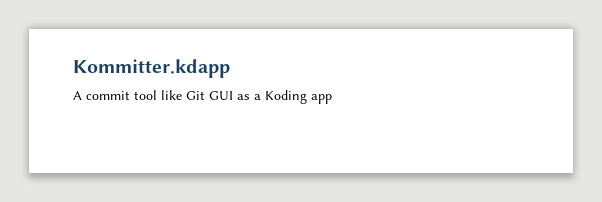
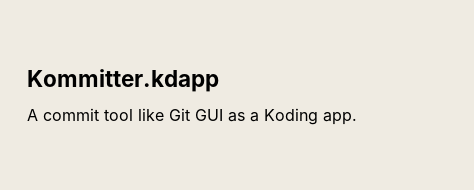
[311,94,332,104] app -> [323,112,357,125] app.

